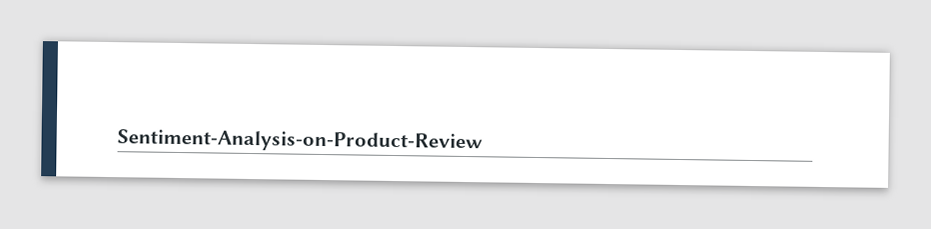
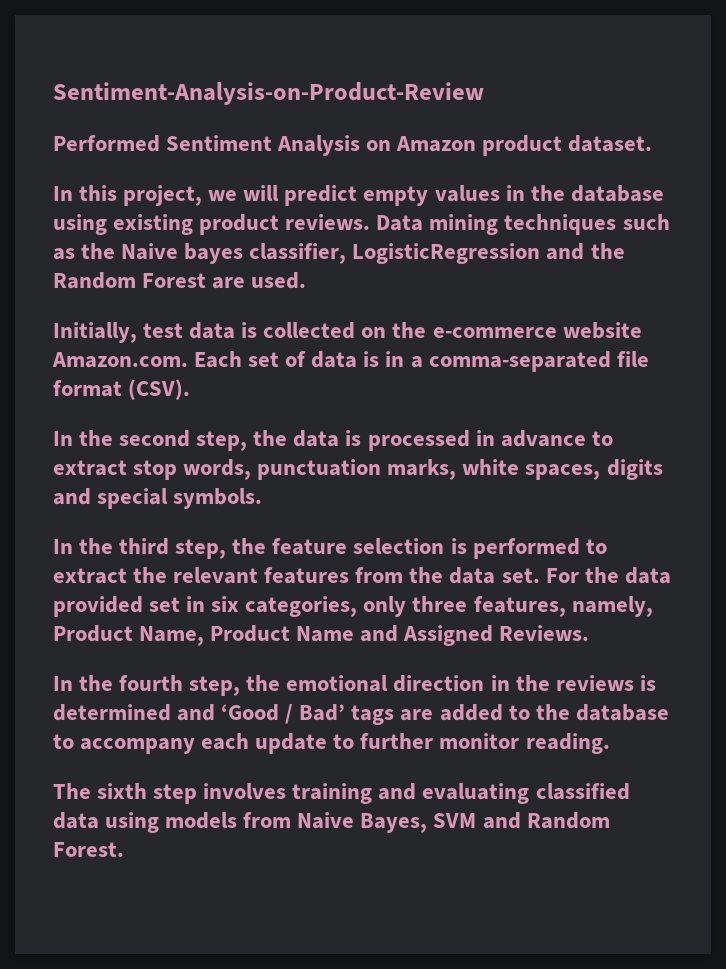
(483, 141) none -> [53,135,653,156] [53,185,664,206] [53,214,670,235] [53,243,625,264] [53,272,307,289] [53,322,642,343] [52,351,649,372] [53,379,191,400] [53,430,613,451] [53,459,663,480] [53,488,263,509] [53,538,607,559] [53,567,671,584] [53,596,653,617] [53,625,590,646] [53,675,656,696] [53,704,669,725] [53,733,610,754] [53,783,630,804] [53,812,610,833] [53,842,124,857] // Performed Sentiment Analysis on Amazon product dataset. // In this project, we will predict empty values in the database using existing product reviews. Data mining techniques such as the Naive bayes classifier, LogisticRegression and the Random Forest are used. // Initially, test data is collected on the e-commerce website Amazon.com. Each set of data is in a comma-separated file format (CSV). // In the second step, the data is processed in advance to extract stop words, punctuation marks, white spaces, digits and special symbols. // In the third step, the feature selection is performed to extract the relevant features from the data set. For the data provided set in six categories, only three features, namely, Product Name, Product Name and Assigned Reviews. // In the fourth step, the emotional direction in the reviews is determined and ‘Good / Bad’ tags are added to the database to accompany each update to further monitor reading. // The sixth step involves training and evaluating classified data using models from Naive Bayes, SVM and Random Forest.

